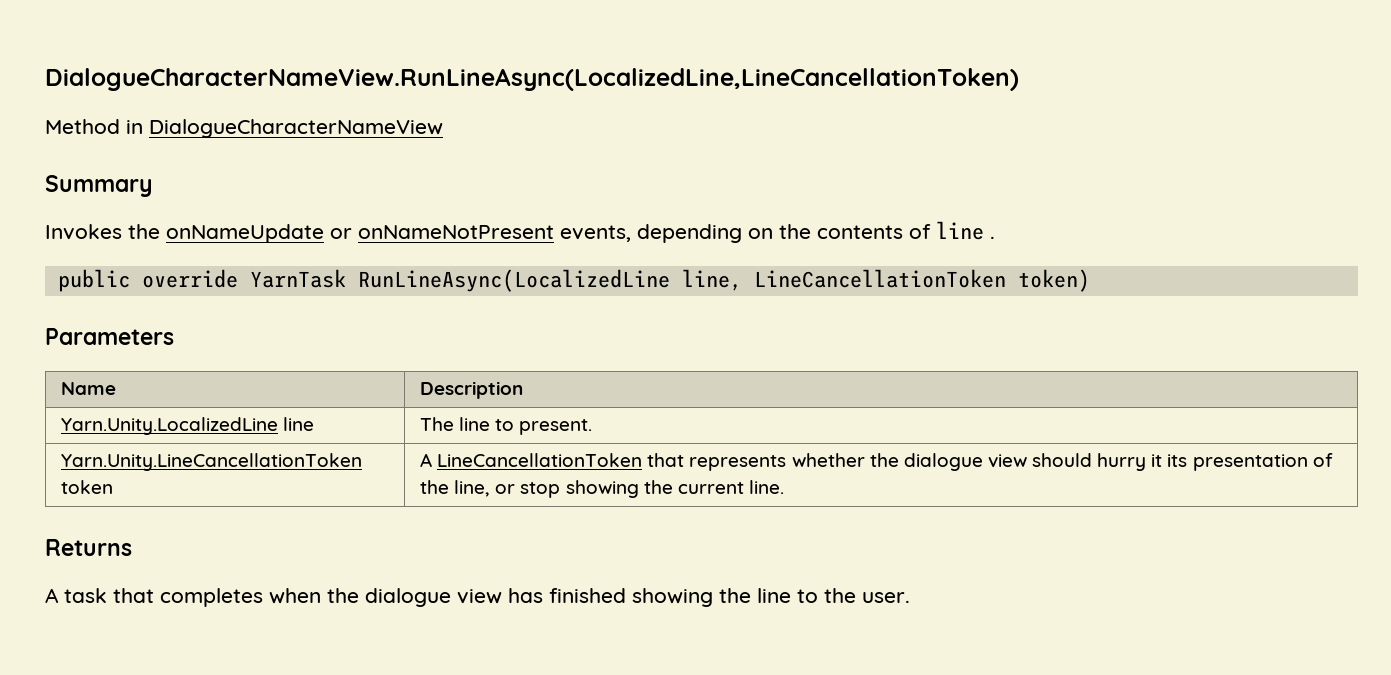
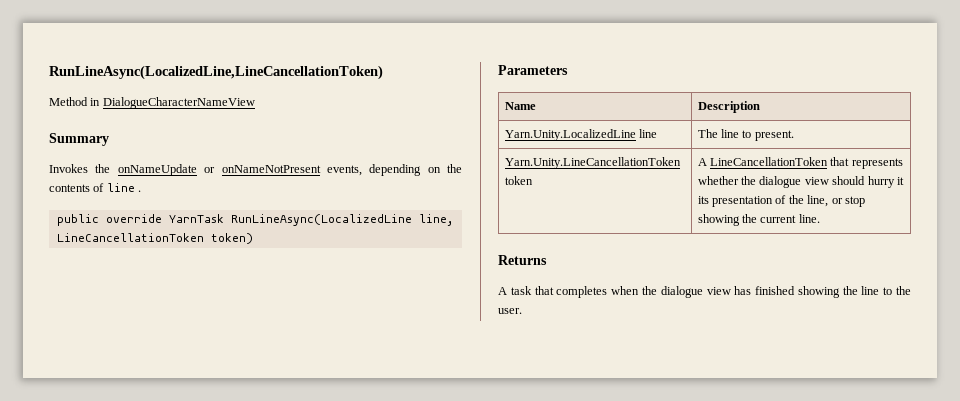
[45,68,1019,91] DialogueCharacterNameView.RunLineAsync(LocalizedLine,LineCancellationToken) -> [49,65,383,80] RunLineAsync(LocalizedLine,LineCancellationToken)

